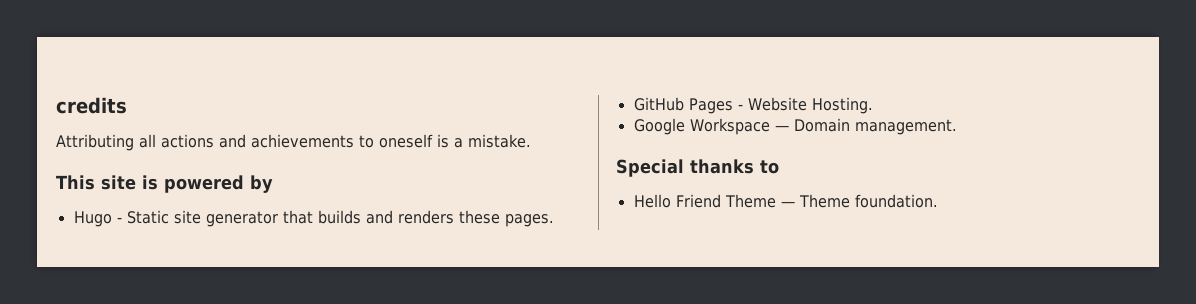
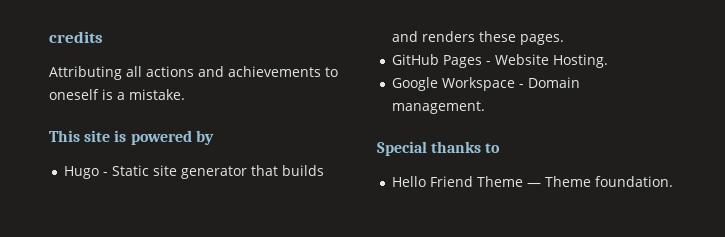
[774,126,789,131] — -> [518,84,524,88] -

